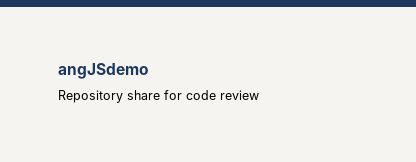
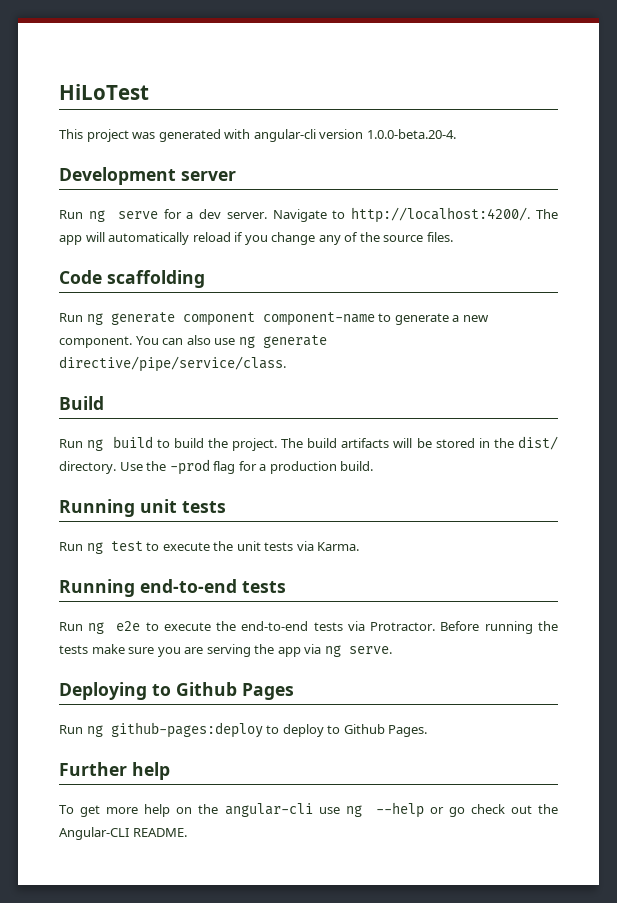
[58,63,149,79] [58,90,259,103] angJSdemo // Repository share for code review -> [59,84,149,100] [59,129,456,142] [59,167,236,185] [59,207,558,223] [59,232,453,245] [59,270,205,288] [59,312,489,326] [59,335,327,348] [59,356,286,372] [59,396,104,410] [59,436,559,451] [59,459,374,475] [59,499,226,517] [59,541,360,554] [59,579,286,597] [59,621,558,634] [59,644,392,657] [59,682,294,700] [59,722,428,738] [59,762,170,780] [59,802,558,818] [59,827,187,840] HiLoTest // This project was generated with angular-cli version 1.0.0-beta.20-4. // Development server // Run ng serve for a dev server. Navigate to http://localhost:4200/. The app will automatically reload if you change any of the source files. // Code scaffolding // Run ng generate component component-name to generate a new component. You can also use ng generate directive/pipe/service/class. // Build // Run ng build to build the project. The build artifacts will be stored in the dist/ directory. Use the -prod flag for a production build. // Running unit tests // Run ng test to execute the unit tests via Karma. // Running end-to-end tests // Run ng e2e to execute the end-to-end tests via Protractor. Before running the tests make sure you are serving the app via ng serve. // Deploying to Github Pages // Run ng github-pages:deploy to deploy to Github Pages. // Further help // To get more help on the angular-cli use ng --help or go check out the Angular-CLI README.

